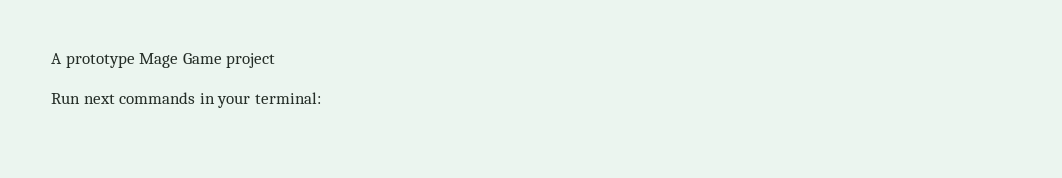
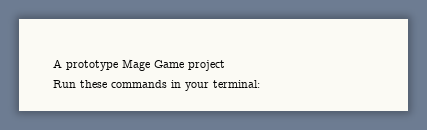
[83,94,115,104] next -> [80,80,107,88] these

